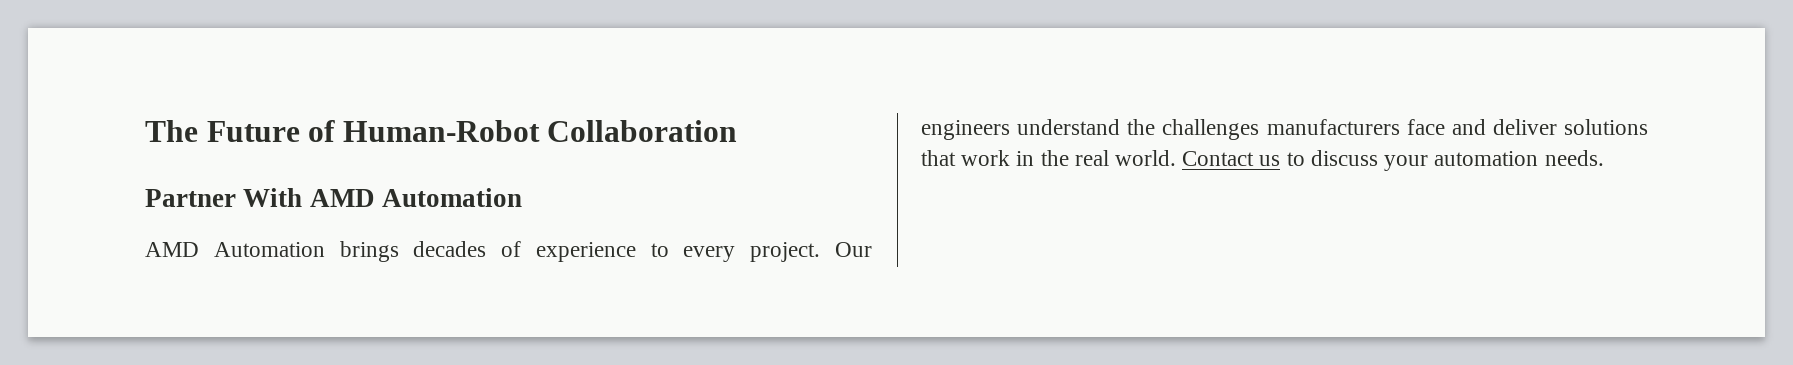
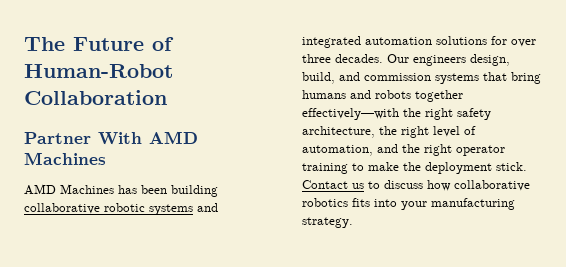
[381,188,522,207] [145,241,872,262] [921,119,1648,140] [921,150,1604,171] Automation // AMD Automation brings decades of experience to every project. Our engineers understand the challenges manufacturers face and deliver solutions that work in the real world. Contact us to discuss your automation needs. -> [24,152,106,165] [24,184,218,197] [24,203,218,215] [302,36,536,48] [302,54,510,66] [302,72,541,84] [302,90,463,102] [302,108,491,120] [302,126,476,138] [302,144,505,156] [302,162,527,174] [302,180,530,191] [302,198,515,210] [302,217,353,228] Machines // AMD Machines has been building collaborative robotic systems and integrated automation solutions for over three decades. Our engineers design, build, and commission systems that bring humans and robots together effectively—with the right safety architecture, the right level of automation, and the right operator training to make the deployment stick. Contact us to discuss how collaborative robotics fits into your manufacturing strategy.

